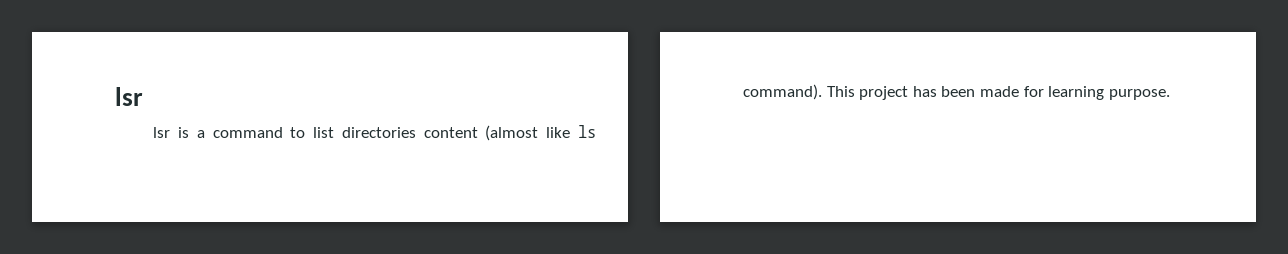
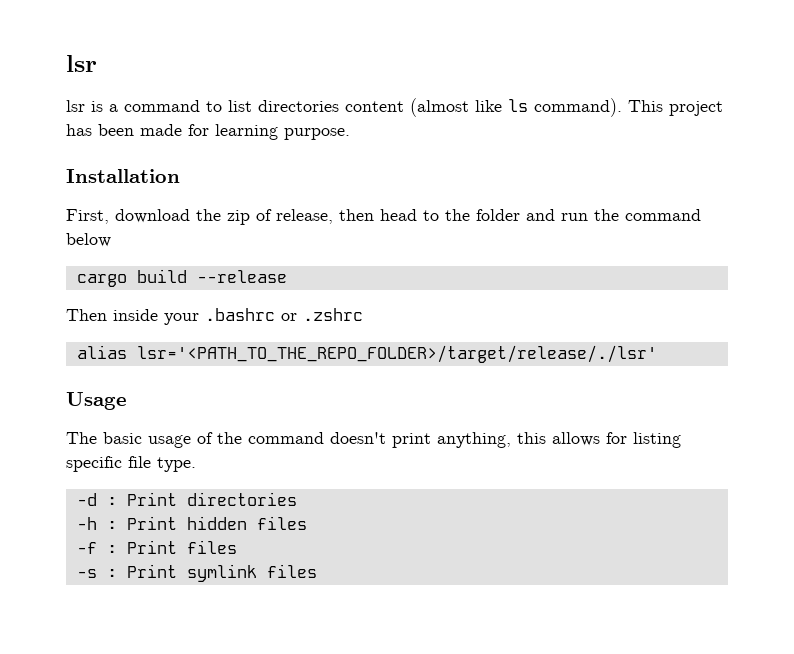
(1170, 94) none -> [66,169,180,183] [66,209,701,225] [66,233,111,247] [76,269,287,287] [66,308,363,325] [76,345,657,363] [66,392,127,410] [66,432,681,448] [66,456,196,472] [76,492,297,506] [76,516,307,530] [76,540,237,554] [76,564,317,582] // Installation // First, download the zip of release, then head to the folder and run the command below // cargo build --release // Then inside your .bashrc or .zshrc // alias lsr='<PATH_TO_THE_REPO_FOLDER>/target/release/./lsr' // Usage // The basic usage of the command doesn't print anything, this allows for listing specific file type. // -d : Print directories // -h : Print hidden files // -f : Print files // -s : Print symlink files

